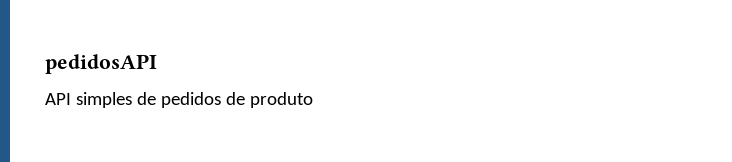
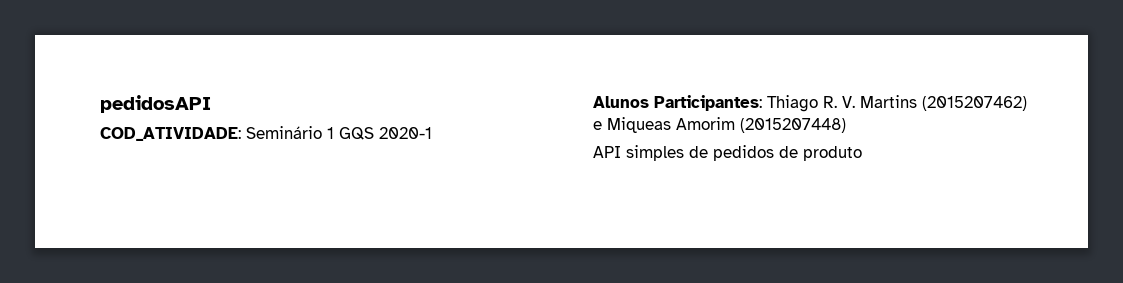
(157, 64) none -> [100,126,432,141] [593,95,1027,112] [593,117,846,133] // COD_ATIVIDADE: Seminário 1 GQS 2020-1 // Alunos Participantes: Thiago R. V. Martins (2015207462) e Miqueas Amorim (2015207448)

